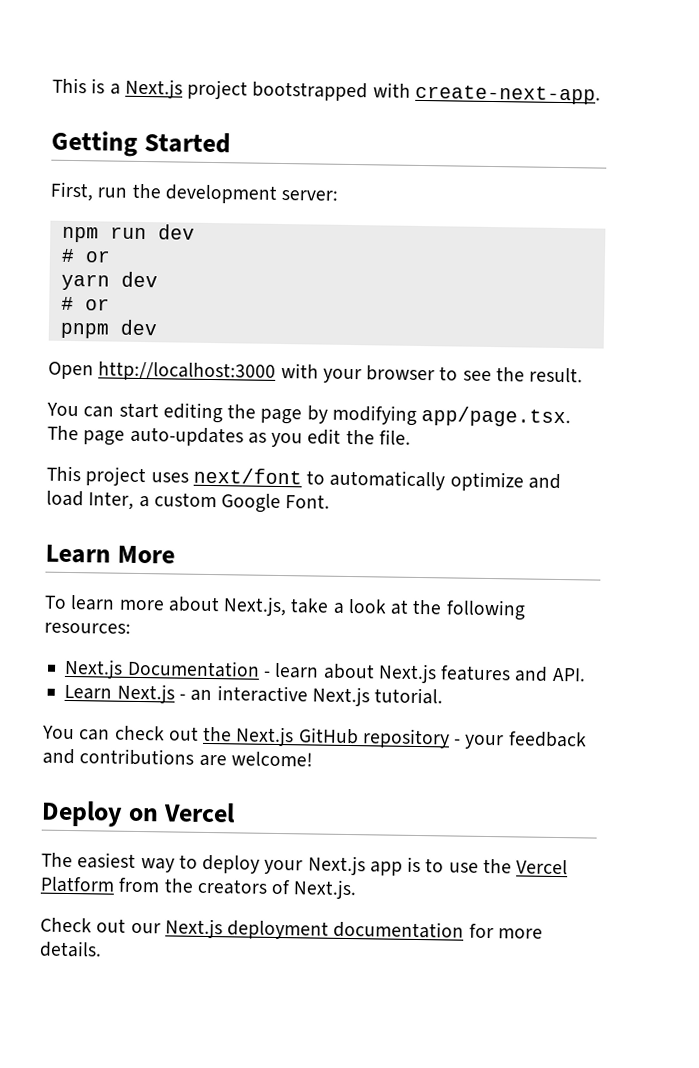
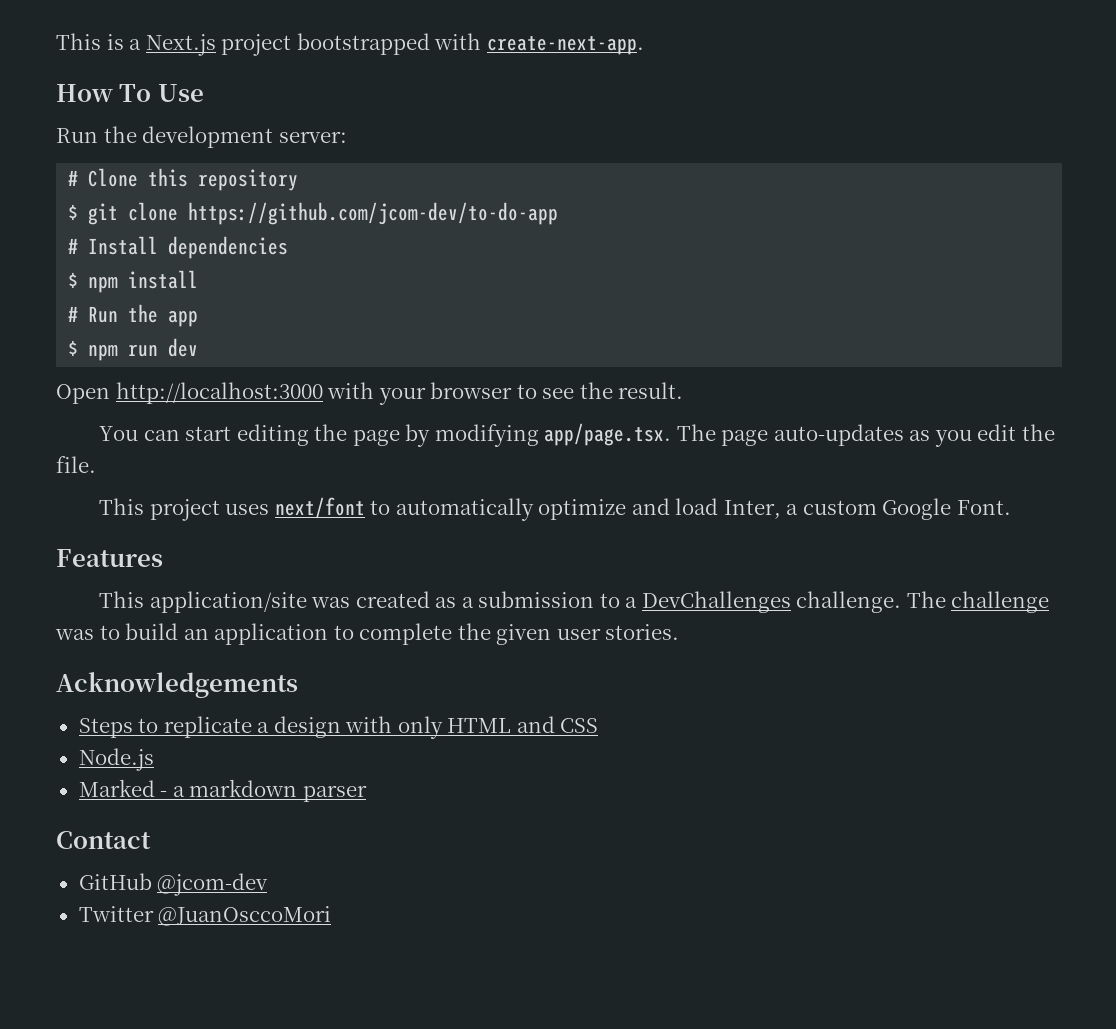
[51,130,232,157] [50,181,128,202] Getting Started // First, run -> [56,84,204,102] [56,128,98,143] How To Use // Run
[61,224,195,243] [60,248,111,263] [60,271,158,291] [60,296,110,311] [59,322,109,339] npm run dev // # or // yarn dev // # or // pnpm -> [68,168,299,191] [68,202,559,225] [68,236,289,259] [68,270,199,293] [68,304,199,327] [68,340,159,361] # Clone this repository // $ git clone https://github.com/jcom-dev/to-do-app // # Install dependencies // $ npm install // # Run the app // $ npm run
[45,544,176,564] [44,595,526,621] [44,622,131,634] [64,658,586,684] [64,683,444,707] [42,725,587,750] [42,748,313,767] [41,800,237,827] [41,852,569,876] [40,876,358,900] [40,917,543,940] [39,940,102,958] Learn More // To learn more about Next.js, take a look at the following resources: // Next.js Documentation - learn about Next.js features and API. // Learn Next.js - an interactive Next.js tutorial. // You can check out the Next.js GitHub repository - your feedback and contributions are welcome! // Deploy on Vercel // The easiest way to deploy your Next.js app is to use the Vercel Platform from the creators of Next.js. // Check out our Next.js deployment documentation for more details. -> [56,549,163,567] [98,591,1050,613] [55,623,680,645] [56,672,298,698] [78,716,599,739] [78,748,154,771] [78,779,367,802] [56,831,151,849] [78,873,269,896] [78,906,332,926] Features // This application/site was created as a submission to a DevChallenges challenge. The challenge was to build an application to complete the given user stories. // Acknowledgements // Steps to replicate a design with only HTML and CSS // Node.js // Marked - a markdown parser // Contact // GitHub @jcom-dev // Twitter @JuanOsccoMori

